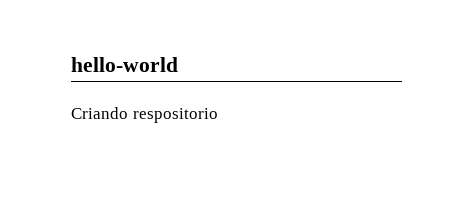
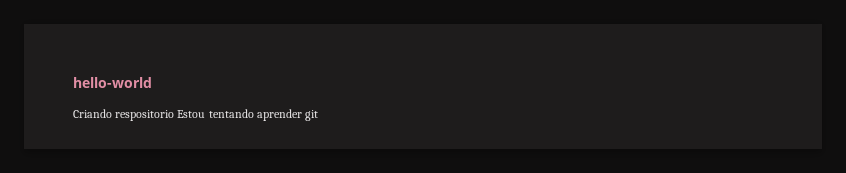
(218, 115) none -> [177,109,319,121] Estou tentando aprender git

